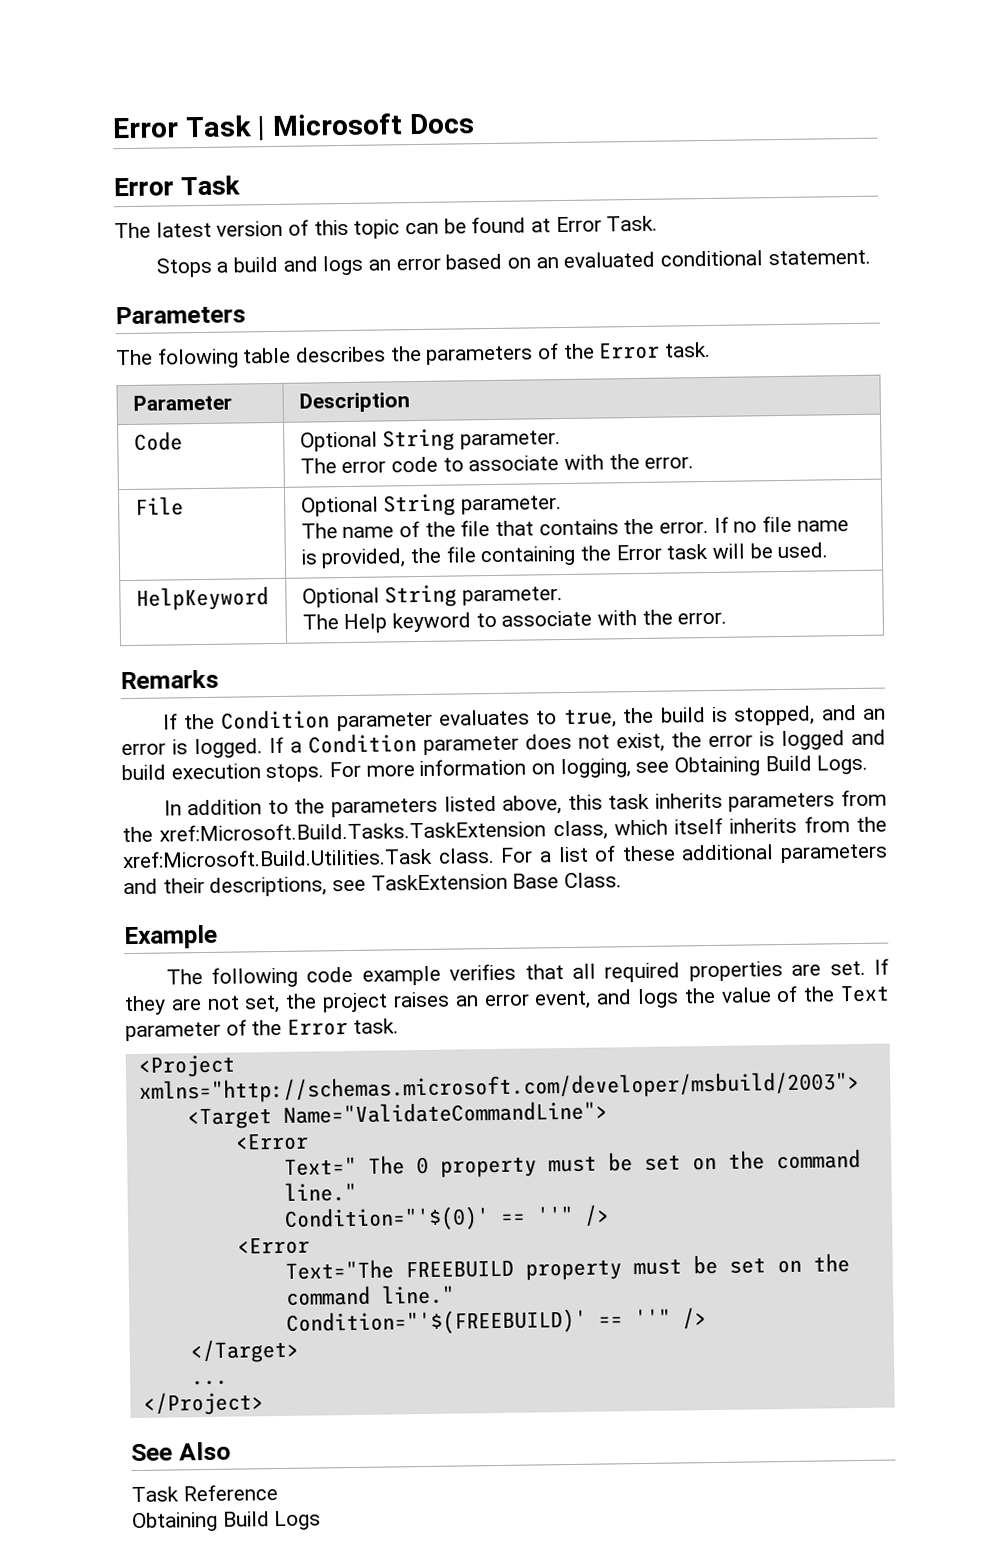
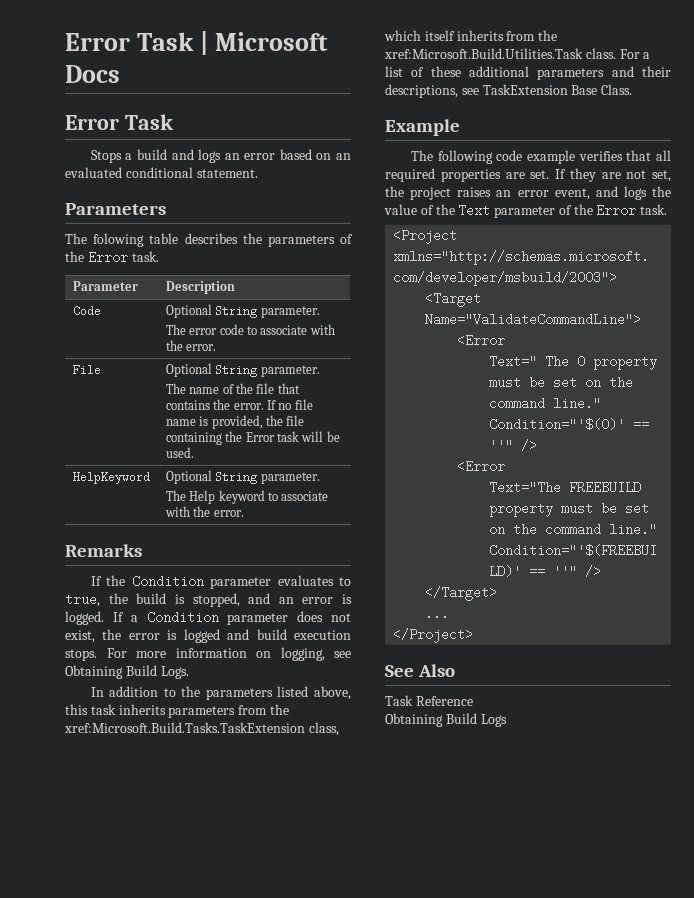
[114,215,659,239] // The latest version of this topic can be found at Error Task. -> (174, 122) none

